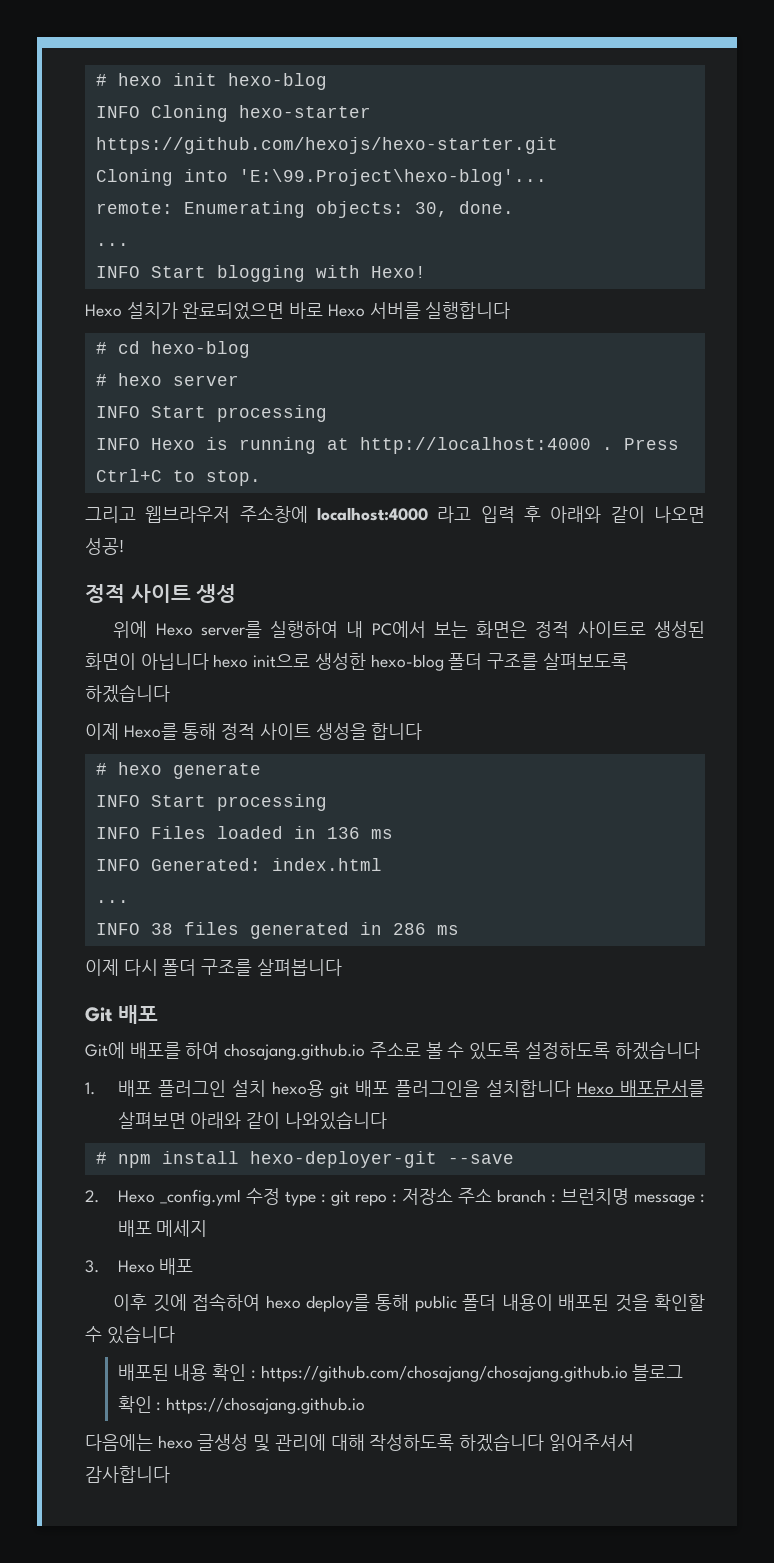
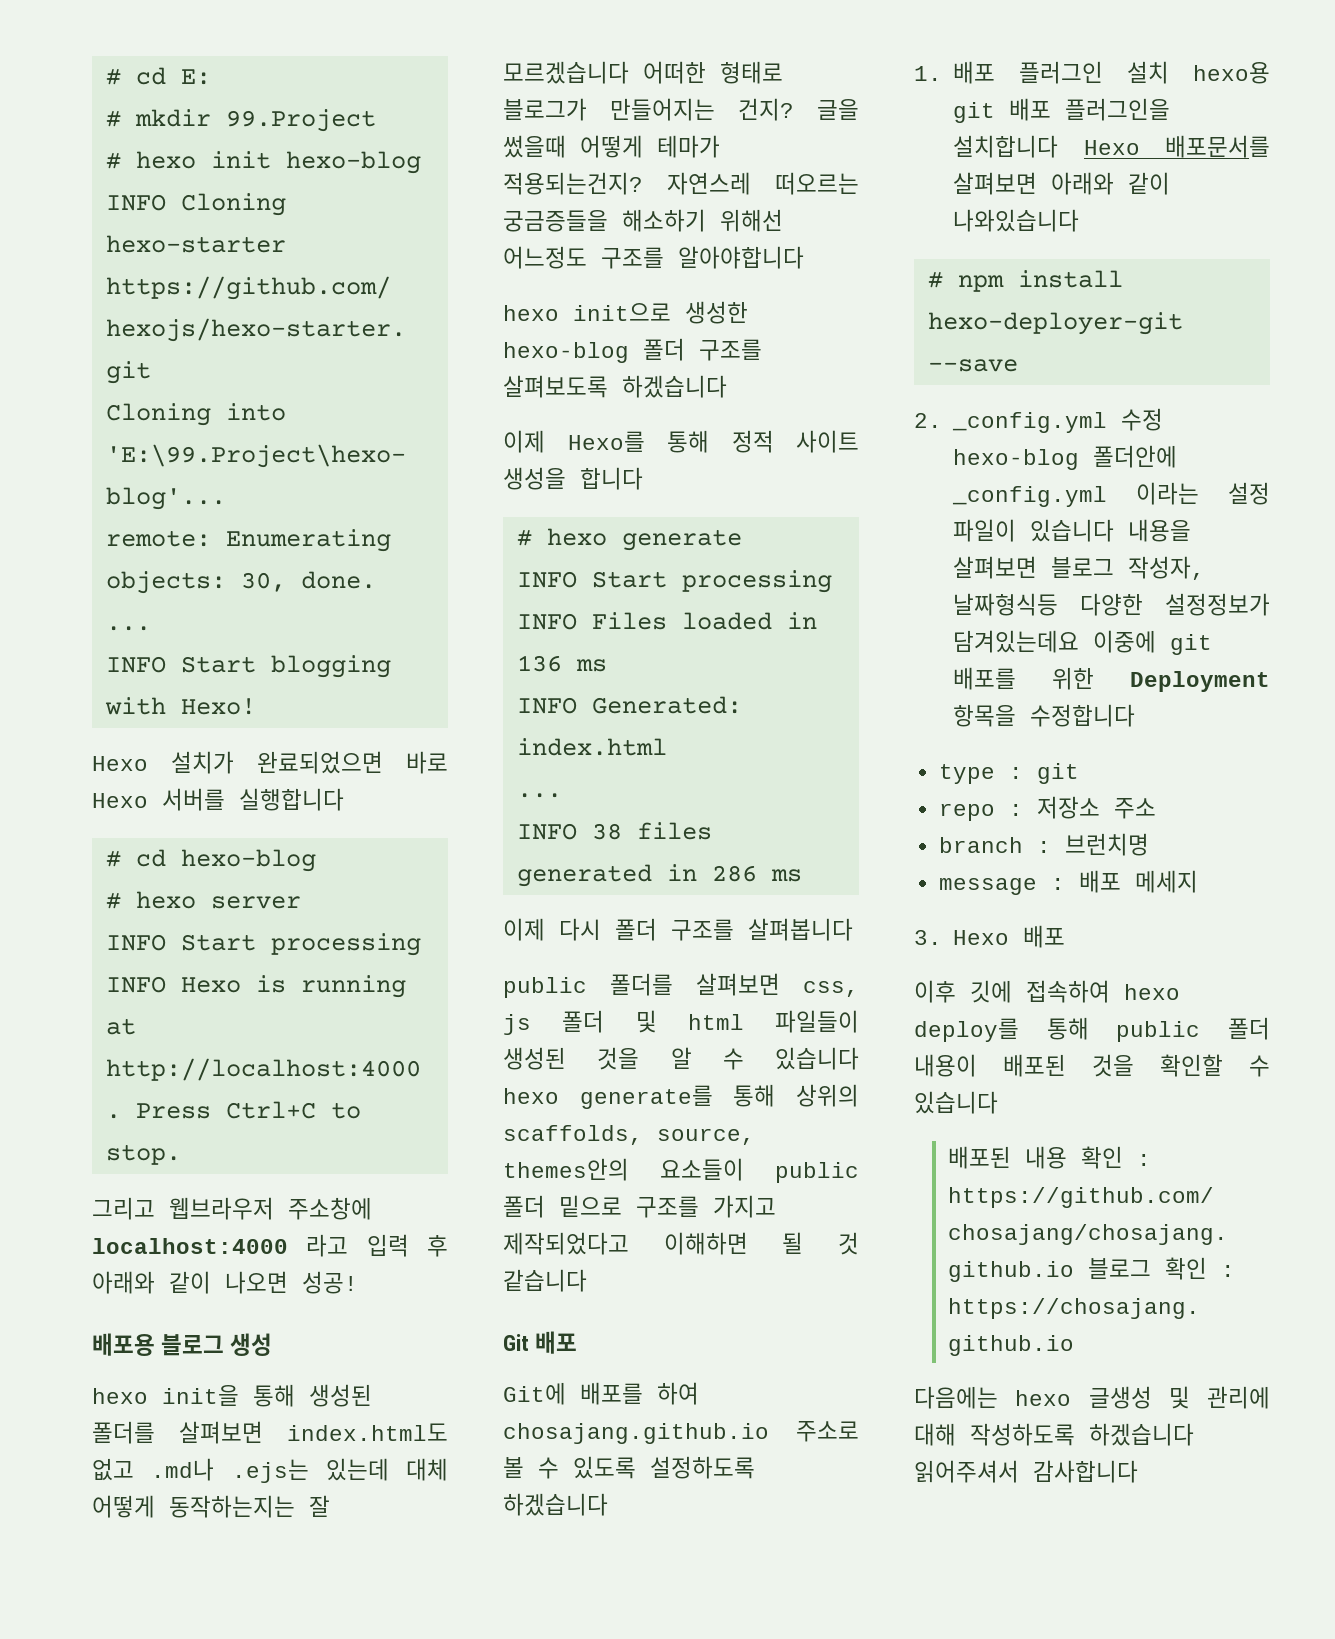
[95,74,107,86] # -> [105,67,211,85] [105,109,376,132] [105,152,121,169] # cd E: // # mkdir 99.Project // #
[85,584,191,603] 정적 사이트 -> [92,1333,225,1356] 배포용 블로그
[113,621,705,638] [85,653,209,670] 위에 Hexo server를 실행하여 내 PC에서 보는 화면은 정적 사이트로 생성된 화면이 아닙니다 -> [92,1384,372,1407] [92,1421,448,1444] [92,1458,448,1483] [92,1495,330,1518] [503,61,783,84] [503,98,859,121] [503,135,720,158] [503,172,859,195] [503,209,783,232] [503,246,804,269] hexo init을 통해 생성된 폴더를 살펴보면 index.html도 없고 .md나 .ejs는 있는데 대체 어떻게 동작하는지는 잘 모르겠습니다 어떠한 형태로 블로그가 만들어지는 건지? 글을 썼을때 어떻게 테마가 적용되는건지? 자연스레 떠오르는 궁금증들을 해소하기 위해선 어느정도 구조를 알아야합니다 //
(342, 967) none -> [503,973,859,998] [503,1010,859,1035] [503,1047,859,1070] [503,1084,859,1109] [503,1125,755,1145] [503,1158,859,1183] [503,1195,776,1218] [503,1232,859,1255] [503,1269,587,1292] // public 폴더를 살펴보면 css, js 폴더 및 html 파일들이 생성된 것을 알 수 있습니다 hexo generate를 통해 상위의 scaffolds, source, themes안의 요소들이 public 폴더 밑으로 구조를 가지고 제작되었다고 이해하면 될 것 같습니다
[117,1190,155,1203] Hexo -> (942, 420) none
(280, 1196) none -> [953,445,1178,470] [952,482,1270,507] [953,519,1192,542] [953,556,1206,580] [953,593,1270,616] [953,630,1213,655] [953,667,1270,692] [953,704,1136,727] hexo-blog 폴더안에 _config.yml 이라는 설정 파일이 있습니다 내용을 살펴보면 블로그 작성자, 날짜형식등 다양한 설정정보가 담겨있는데요 이중에 git 배포를 위한 Deployment 항목을 수정합니다 //
(350, 1198) none -> (1079, 773) //
(492, 1196) none -> (1156, 808) //
(629, 1196) none -> (1149, 844) //

